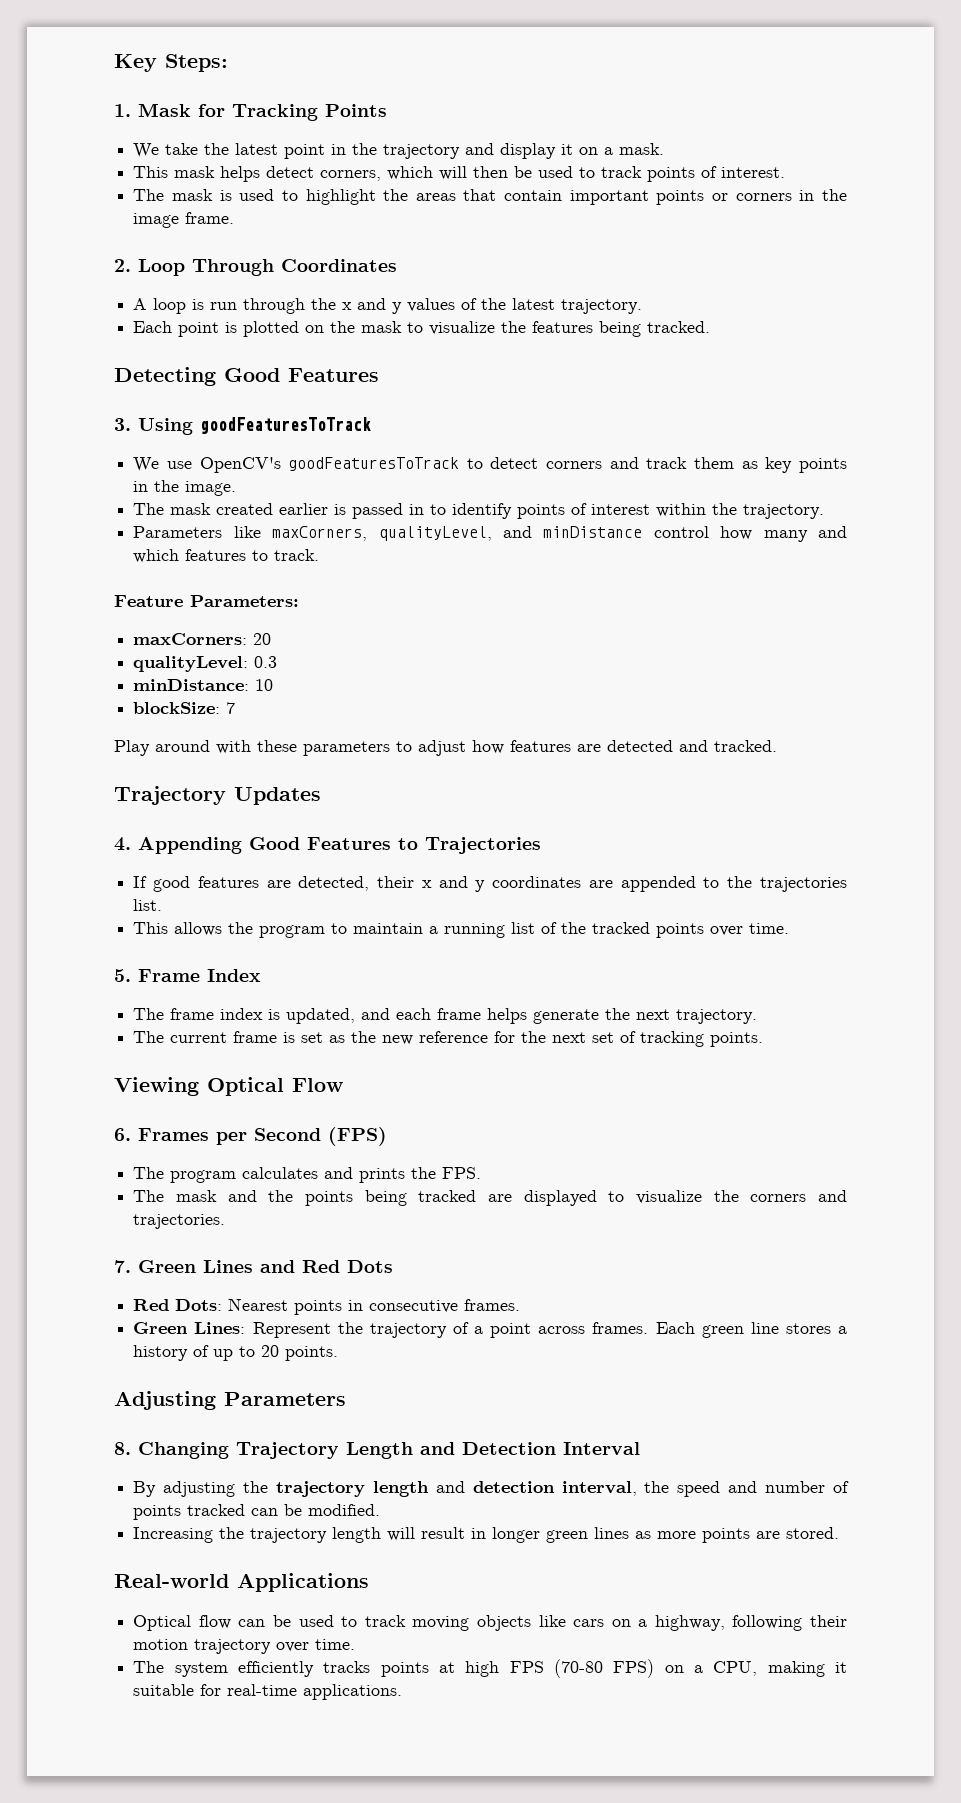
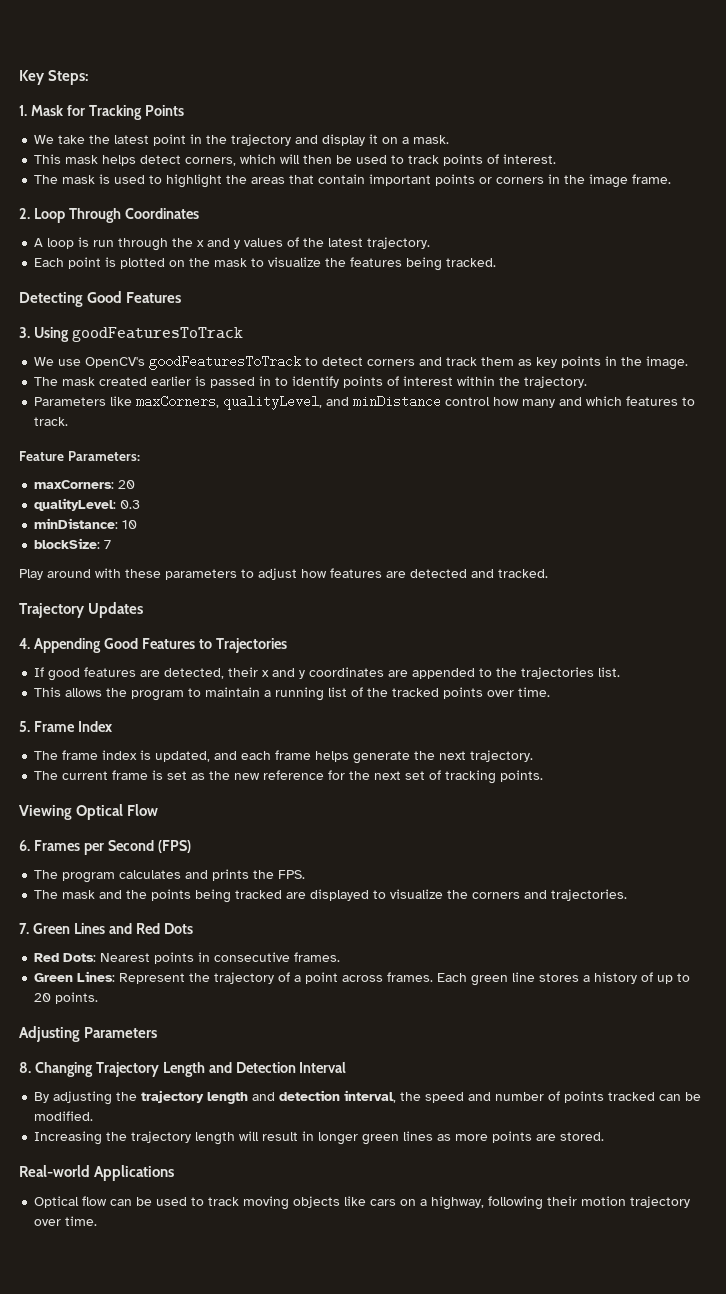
[133,1659,847,1678] [133,1684,403,1700] // The system efficiently tracks points at high FPS (70-80 FPS) on a CPU, making it suitable for real-time applications. -> (98, 1221) none

